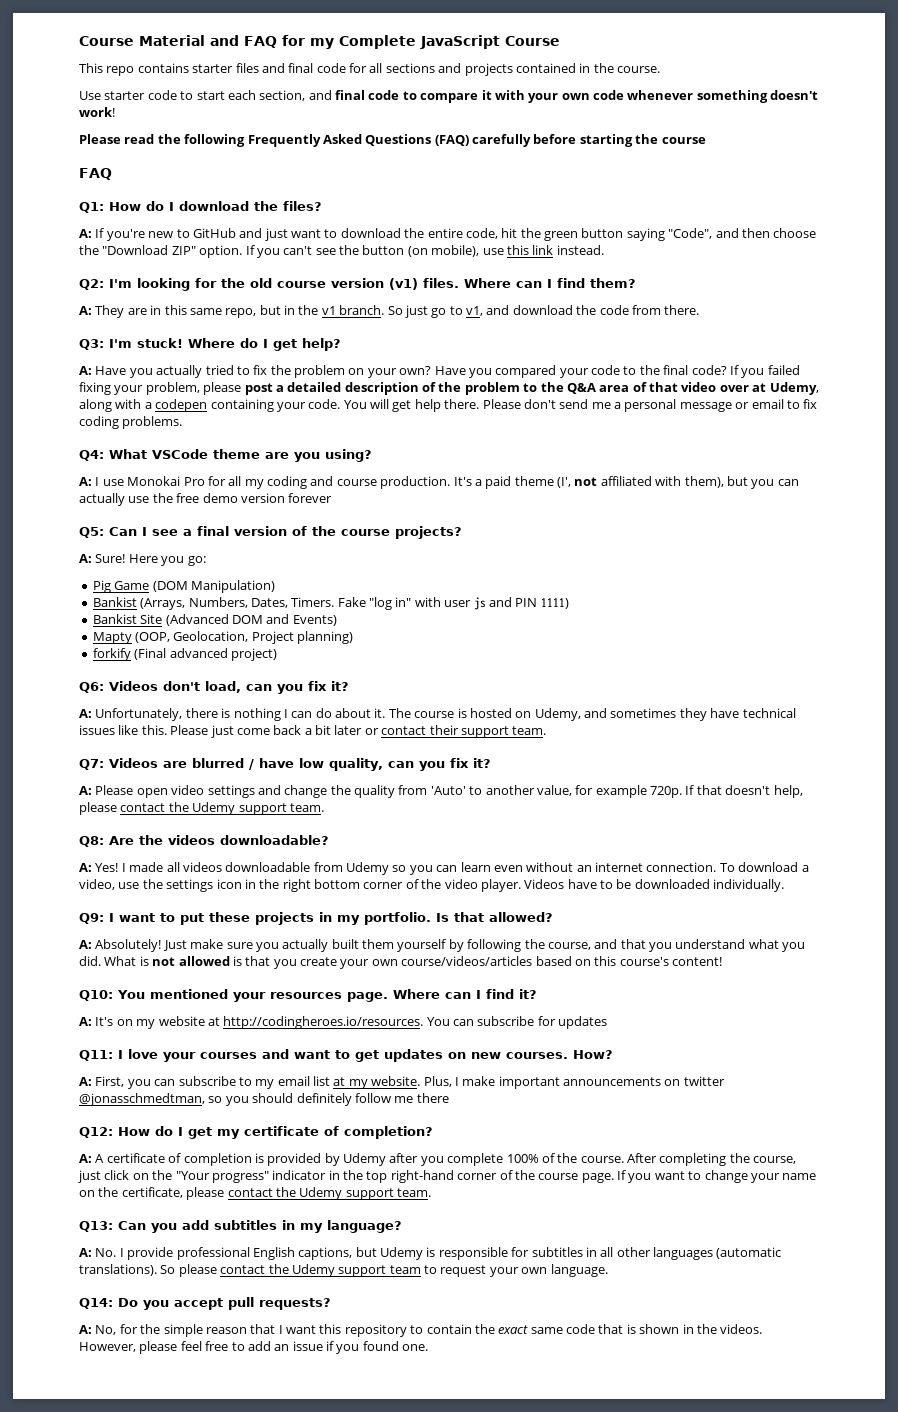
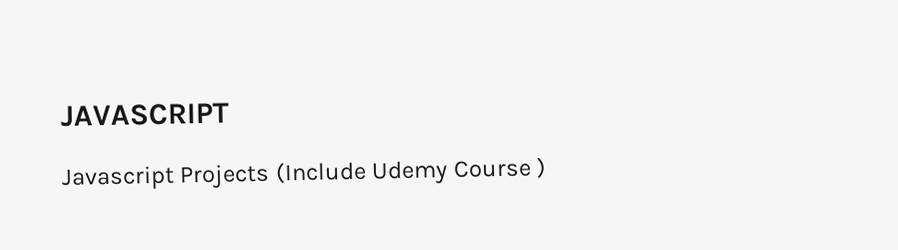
[79,35,560,49] [79,63,660,76] [79,90,819,103] [79,107,115,117] [79,134,706,147] [79,168,112,180] [79,201,322,213] [79,228,817,241] [79,245,604,258] [79,278,636,291] [79,305,700,318] [79,338,341,351] [79,365,800,378] [79,382,819,395] [79,399,818,412] [79,416,183,429] [79,449,372,462] [79,476,799,489] [79,493,333,506] [79,526,462,539] [79,554,206,566] [92,580,275,593] [92,597,569,610] [92,614,337,626] [92,631,354,644] [92,648,277,661] [79,681,349,694] [79,708,796,721] [79,725,547,738] [79,758,491,771] [79,785,803,798] [79,802,324,815] [79,835,329,847] [79,862,809,875] [79,879,785,892] [79,912,553,925] [79,939,806,952] [79,956,722,969] [79,989,537,1002] [79,1016,608,1029] [79,1049,613,1062] [79,1076,725,1089] [79,1093,449,1106] [79,1126,433,1139] [79,1153,797,1166] [78,1170,817,1183] [79,1187,431,1200] [79,1220,402,1233] [79,1247,782,1260] [79,1264,608,1277] [79,1297,331,1310] [79,1324,763,1337] [79,1341,429,1354] Course Material and FAQ for my Complete JavaScript Course // This repo contains starter files and final code for all sections and projects contained in the course. // Use starter code to start each section, and final code to compare it with your own code whenever something doesn't work! // Please read the following Frequently Asked Questions (FAQ) carefully before starting the course // FAQ // Q1: How do I download the files? // A: If you're new to GitHub and just want to download the entire code, hit the green button saying "Code", and then choose the "Download ZIP" option. If you can't see the button (on mobile), use this link instead. // Q2: I'm looking for the old course version (v1) files. Where can I find them? // A: They are in this same repo, but in the v1 branch. So just go to v1, and download the code from there. // Q3: I'm stuck! Where do I get help? // A: Have you actually tried to fix the problem on your own? Have you compared your code to the final code? If you failed fixing your problem, please post a detailed description of the problem to the Q&A area of that video over at Udemy, along with a codepen containing your code. You will get help there. Please don't send me a personal message or email to fix coding problems. // Q4: What VSCode theme are you using? // A: I use Monokai Pro for all my coding and course production. It's a paid theme (I', not affiliated with them), but you can actually use the free demo version forever // Q5: Can I see a final version of the course projects? // A: Sure! Here you go: // Pig Game (DOM Manipulation) // Bankist (Arrays, Numbers, Dates, Timers. Fake "log in" with user js and PIN 1111) // Bankist Site (Advanced DOM and Events) // Mapty (OOP, Geolocation, Project planning) // forkify (Final advanced project) // Q6: Videos don't load, can you fix it? // A: Unfortunately, there is nothing I can do about it. The course is hosted on Udemy, and sometimes they have technical issues like this. Please just come back a bit later or contact their support team. // Q7: Videos are blurred / have low quality, can you fix it? // A: Please open video settings and change the quality from 'Auto' to another value, for example 720p. If that doesn't help, please contact the Udemy support team. // Q8: Are the videos downloadable? // A: Yes! I made all videos downloadable from Udemy so you can learn even without an internet connection. To download a video, use the settings icon in the right bottom corner of the video player. Videos have to be downloaded individually. // Q9: I want to put these projects in my portfolio. Is that allowed? // A: Absolutely! Just make sure you actually built them yourself by following the course, and that you understand what you did. What is not allowed is that you create your own course/videos/articles based on this course's content! // Q10: You mentioned your resources page. Where can I find it? // A: It's on my website at http://codingheroes.io/resources. You can subscribe for updates // Q11: I love your courses and want to get updates on new courses. How? // A: First, you can subscribe to my email list at my website. Plus, I make important announcements on twitter @jonasschmedtman, so you should definitely follow me there // Q12: How do I get my certificate of completion? // A: A certificate of completion is provided by Udemy after you complete 100% of the course. After completing the course, just click on the "Your progress" indicator in the top right-hand corner of the course page. If you want to change your name on the certificate, please contact the Udemy support team. // Q13: Can you add subtitles in my language? // A: No. I provide professional English captions, but Udemy is responsible for subtitles in all other languages (automatic translations). So please contact the Udemy support team to request your own language. // Q14: Do you accept pull requests? // A: No, for the simple reason that I want this repository to contain the exact same code that is shown in the videos. However, please feel free to add an issue if you found one. -> [60,102,229,127] [61,157,548,191] JAVASCRIPT // Javascript Projects (Include Udemy Course )

